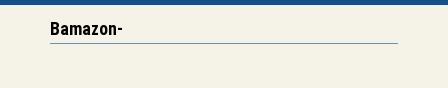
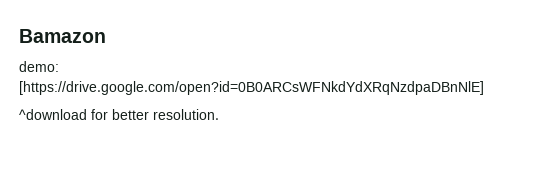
[50,22,123,35] Bamazon- -> [19,29,106,43] [19,61,59,72] [19,81,484,95] [19,109,219,120] Bamazon // demo: [https://drive.google.com/open?id=0B0ARCsWFNkdYdXRqNzdpaDBnNlE] // ^download for better resolution.

